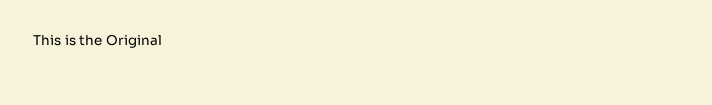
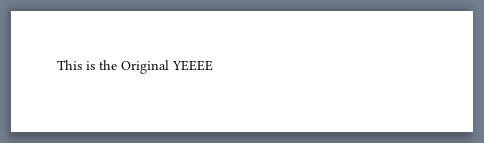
(162, 41) none -> [172,60,213,71] YEEEE

